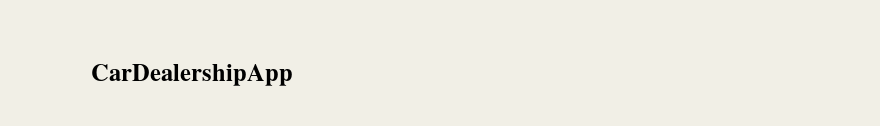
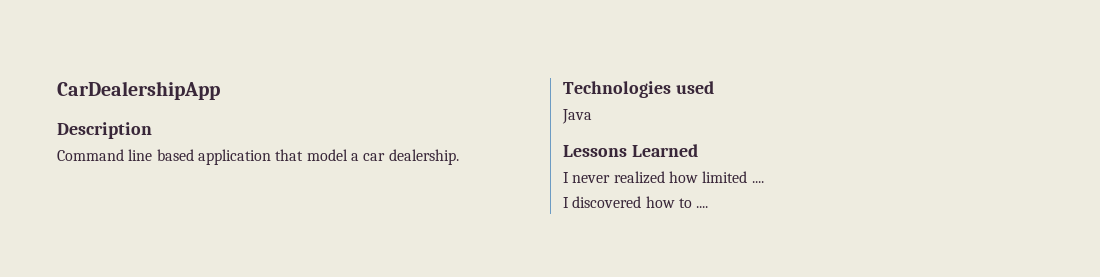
(293, 75) none -> [57,122,152,139] [57,149,459,165] [563,81,714,98] [562,109,592,124] [563,144,698,157] [563,171,764,184] [563,196,709,208] // Description // Command line based application that model a car dealership. // Technologies used // Java // Lessons Learned // I never realized how limited .... // I discovered how to ....

